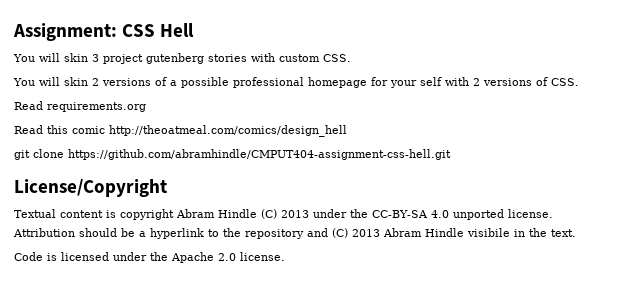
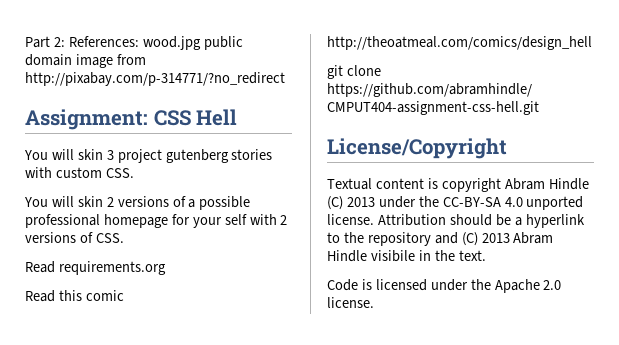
(13, 32) none -> [25,36,243,50] [25,54,146,68] [25,72,285,86] Part 2: References: wood.jpg public domain image from http://pixabay.com/p-314771/?no_redirect //

